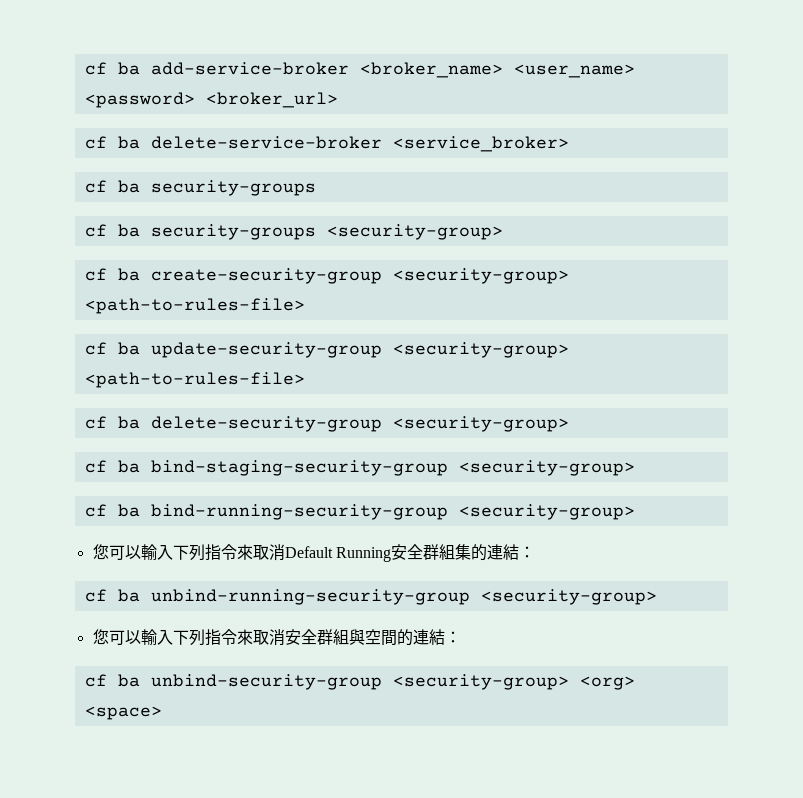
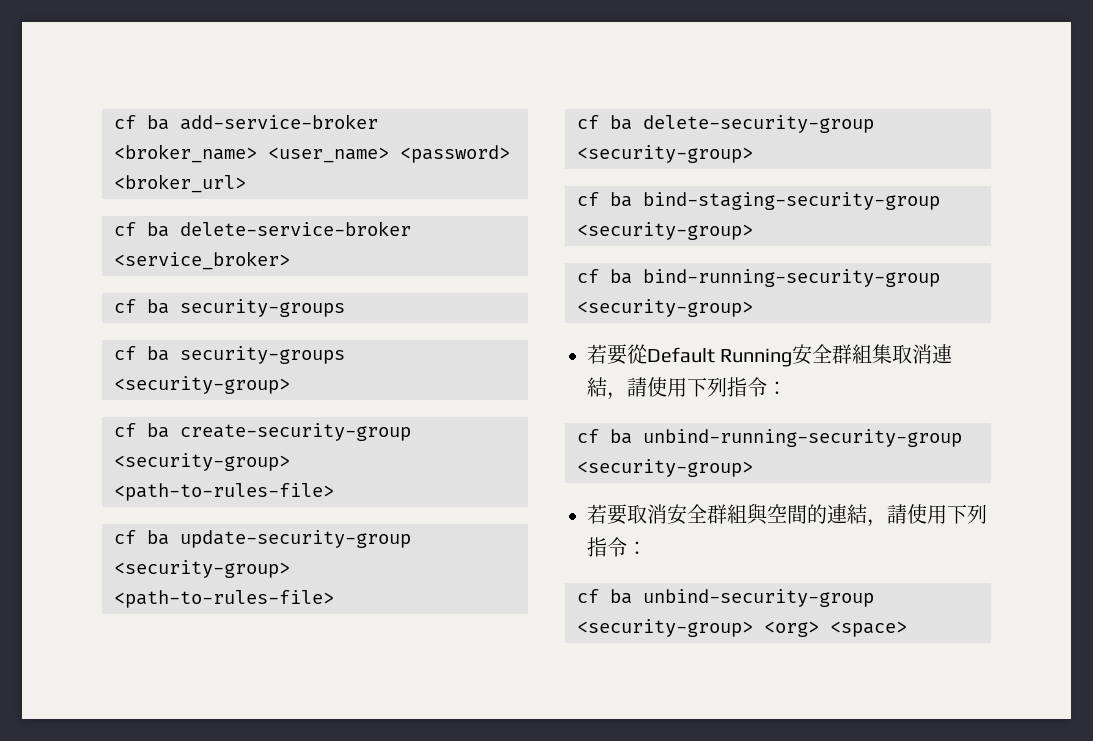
[92,544,285,561] 您可以輸入下列指令來取消 -> [587,344,648,365] 若要從
[470,544,519,561] 的連結 -> [892,344,953,364] [587,377,767,400] 取消連結，請使用下列指令
[92,629,253,646] 您可以輸入下列指令來 -> [587,504,627,525] 若要
(445, 637) none -> [867,504,987,527] [587,537,627,557] ，請使用下列指令

